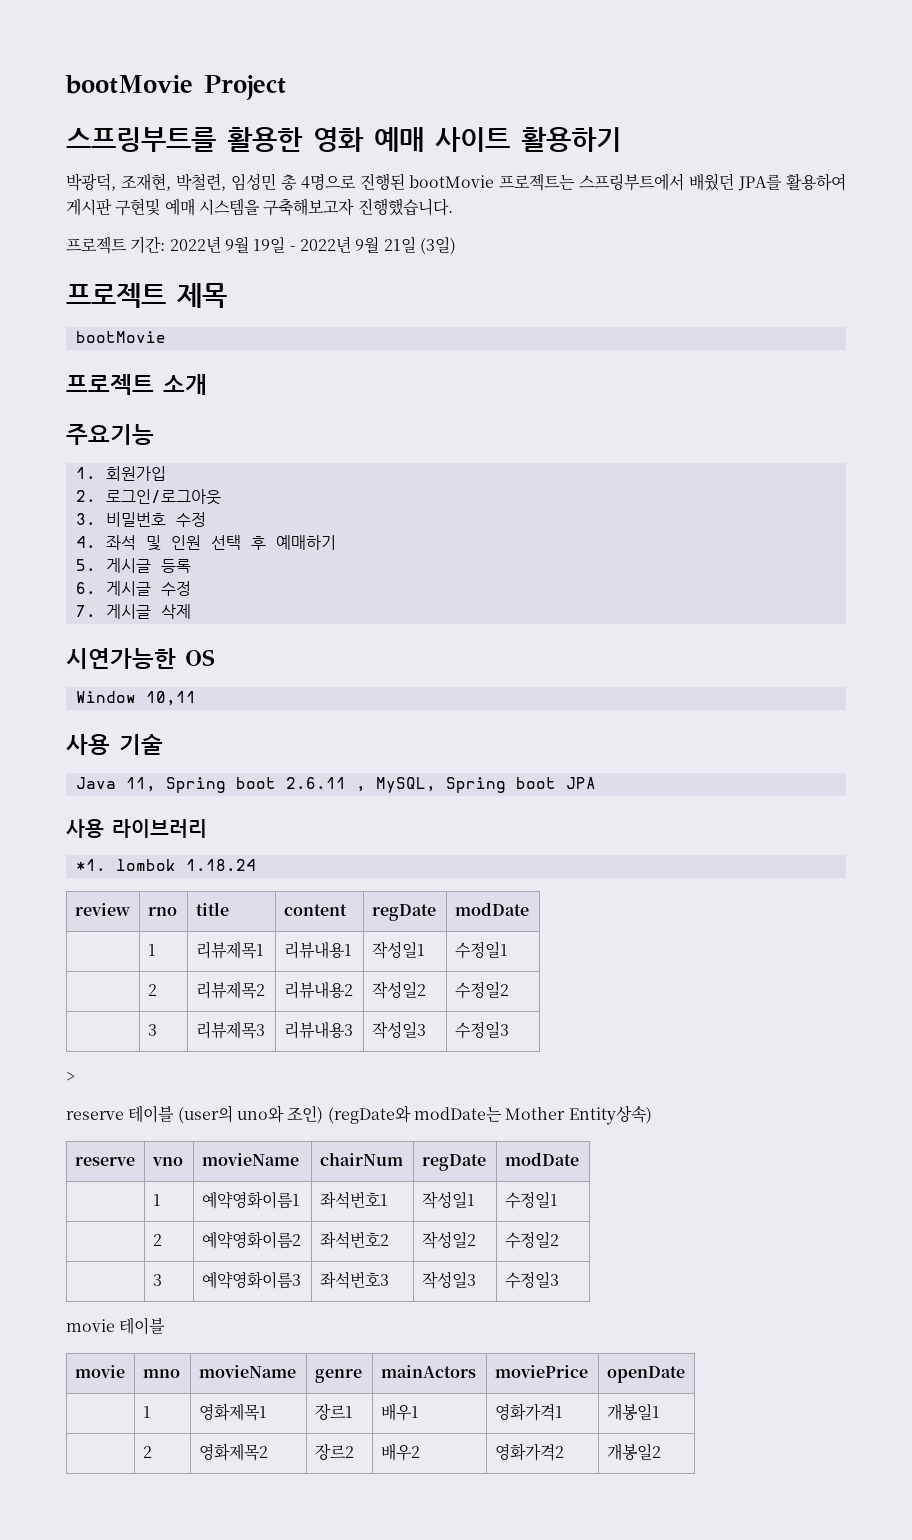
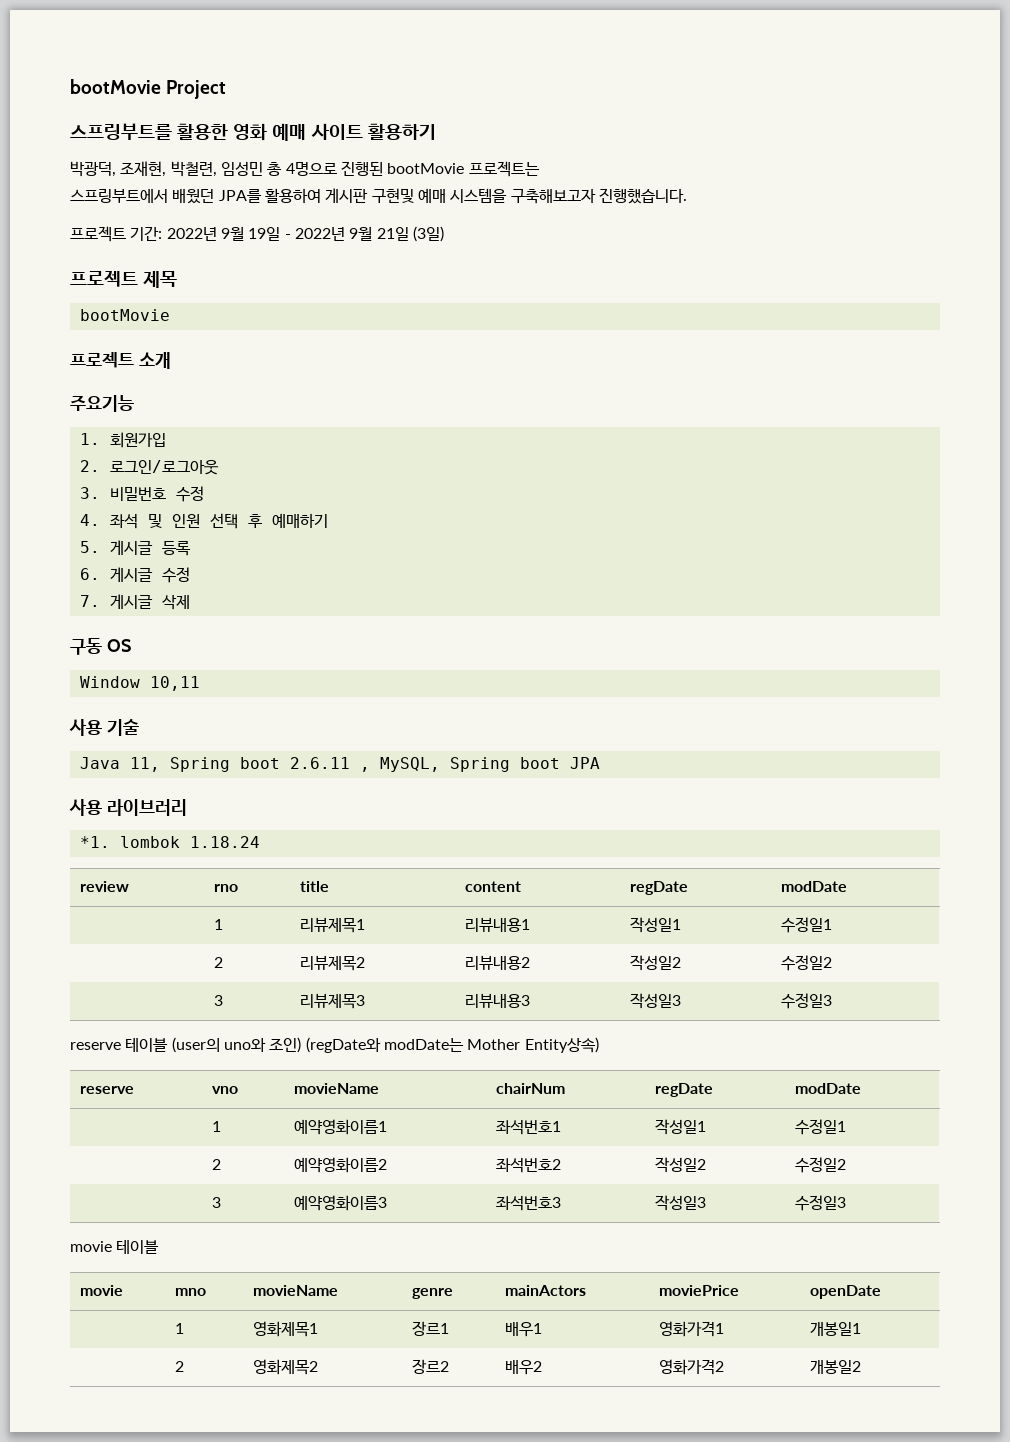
(576, 182) none -> (540, 169) //
[66,648,176,669] 시연가능한 -> [70,638,102,655] 구동
[66,1072,75,1082] // > -> (832, 1001) none

